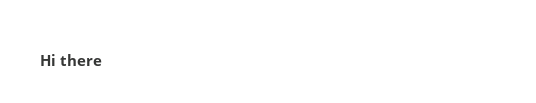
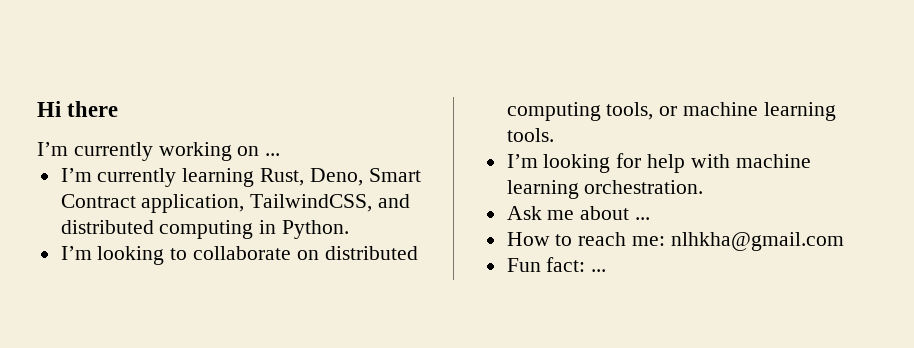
(103, 60) none -> [37,142,281,161] [60,168,421,187] [60,194,411,213] [60,220,350,239] [60,246,418,265] [506,102,836,121] [506,128,554,142] [506,153,811,173] [506,180,704,199] [506,206,651,220] [506,232,844,251] [506,257,607,272] // I’m currently working on ... // I’m currently learning Rust, Deno, Smart Contract application, TailwindCSS, and distributed computing in Python. // I’m looking to collaborate on distributed computing tools, or machine learning tools. // I’m looking for help with machine learning orchestration. // Ask me about ... // How to reach me: nlhkha@gmail.com // Fun fact: ...

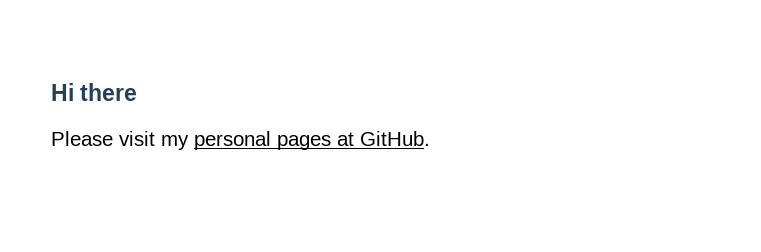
[37,142,281,161] [60,168,421,187] [60,194,411,213] [60,220,350,239] [60,246,418,265] [506,102,836,121] [506,128,554,142] [506,153,811,173] [506,180,704,199] [506,206,651,220] [506,232,844,251] [506,257,607,272] I’m currently working on ... // I’m currently learning Rust, Deno, Smart Contract application, TailwindCSS, and distributed computing in Python. // I’m looking to collaborate on distributed computing tools, or machine learning tools. // I’m looking for help with machine learning orchestration. // Ask me about ... // How to reach me: nlhkha@gmail.com // Fun fact: ... -> [51,131,430,150] Please visit my personal pages at GitHub.

